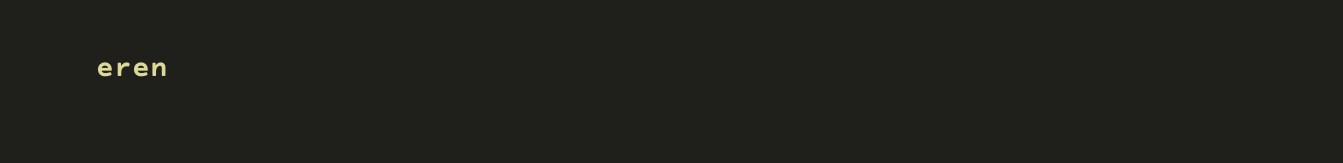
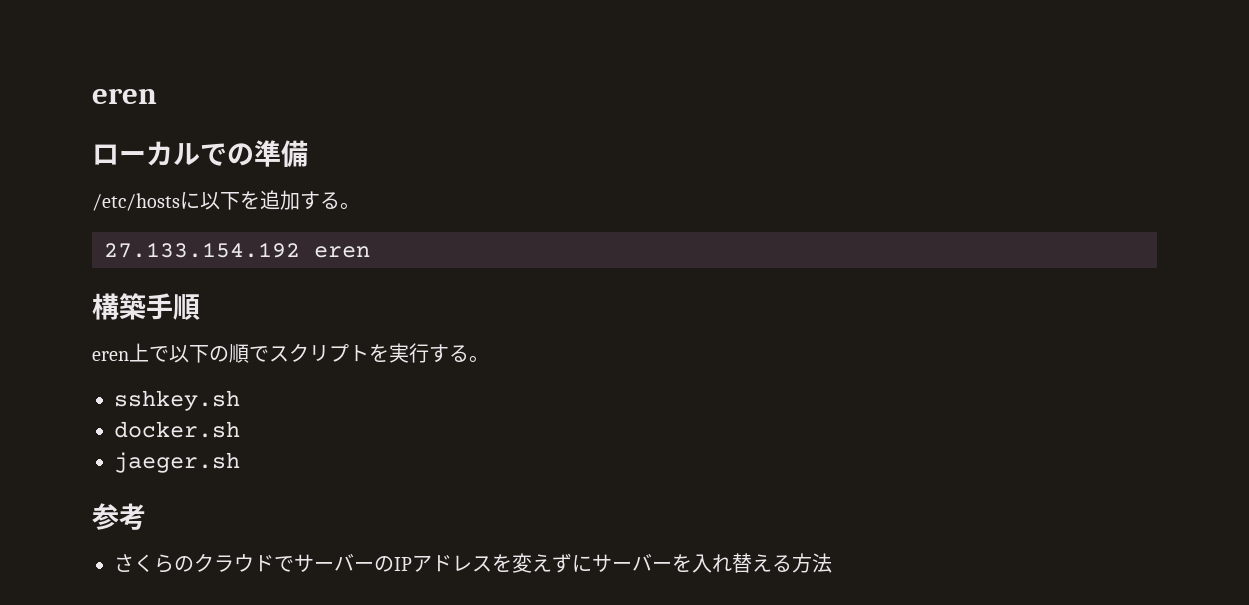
[96,62,168,77] eren -> [92,88,157,104] [92,140,308,168] [92,190,360,211] [104,242,370,258] [92,293,200,320] [92,343,489,363] [114,390,240,411] [114,421,240,438] [114,452,240,473] [92,503,146,530] [114,553,832,573] eren // ローカルでの準備 // /etc/hostsに以下を追加する。 // 27.133.154.192 eren // 構築手順 // eren上で以下の順でスクリプトを実行する。 // sshkey.sh // docker.sh // jaeger.sh // 参考 // さくらのクラウドでサーバーのIPアドレスを変えずにサーバーを入れ替える方法

